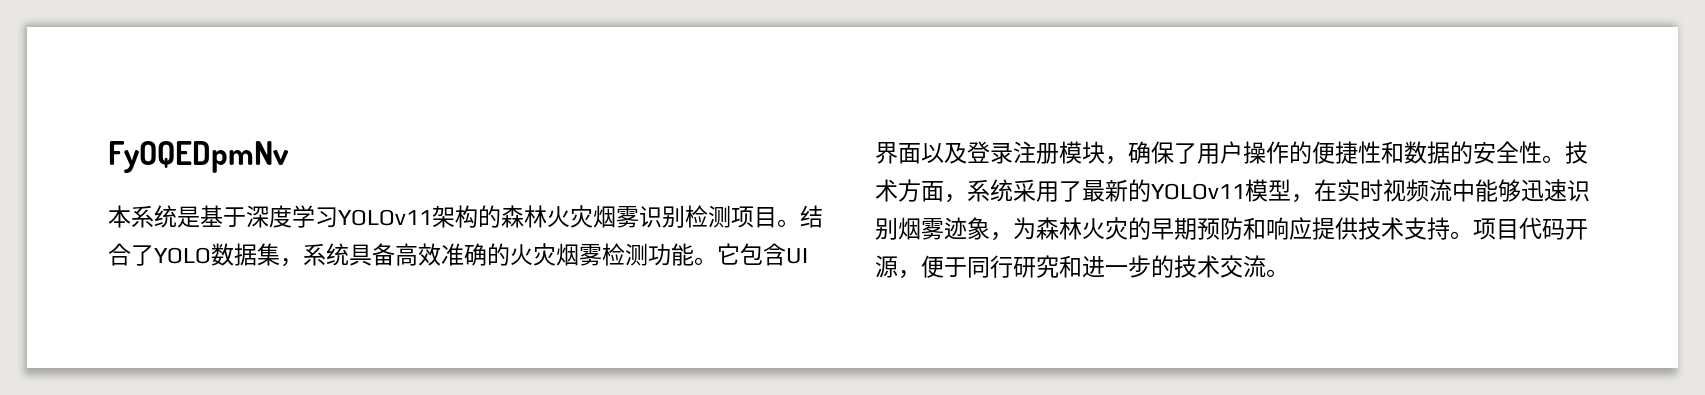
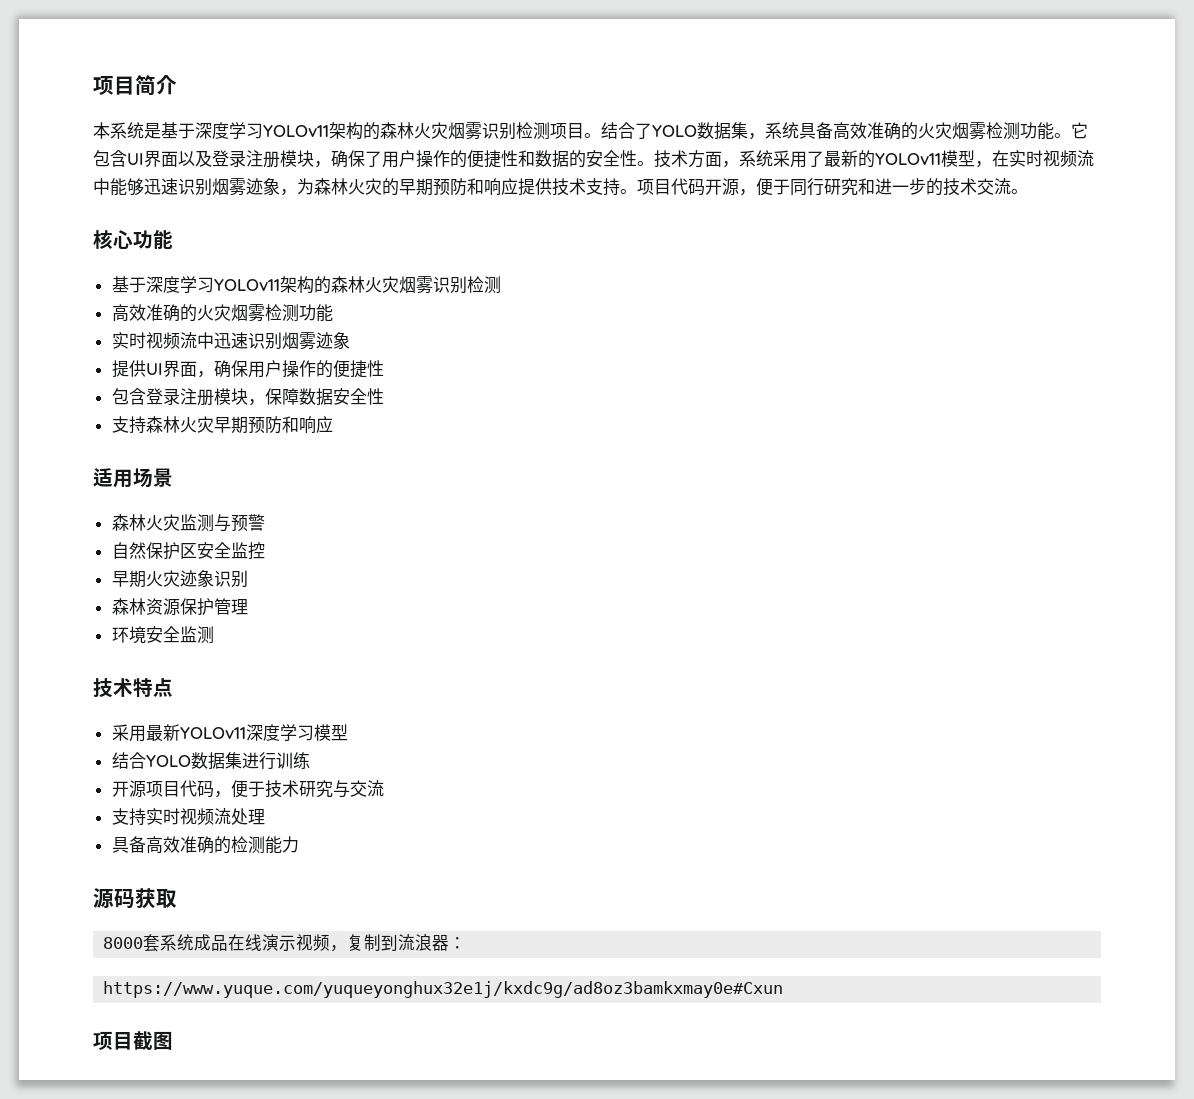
[108,141,289,173] FyOQEDpmNv -> [93,75,177,96] 项目简介
(1289, 273) none -> [93,230,173,249] [111,276,501,294] [111,304,333,322] [111,332,350,350] [111,360,384,378] [111,388,384,406] [111,416,333,434] [93,468,173,488] [111,514,265,532] [111,542,265,560] [111,570,248,588] [111,598,248,616] [111,626,214,644] [93,678,173,698] [111,724,348,742] [111,752,310,770] [111,780,384,798] [111,808,265,826] [111,836,299,854] [93,888,177,909] [103,934,467,952] [103,981,784,998] [93,1031,173,1050] // 核心功能 // 基于深度学习YOLOv11架构的森林火灾烟雾识别检测 // 高效准确的火灾烟雾检测功能 // 实时视频流中迅速识别烟雾迹象 // 提供UI界面，确保用户操作的便捷性 // 包含登录注册模块，保障数据安全性 // 支持森林火灾早期预防和响应 // 适用场景 // 森林火灾监测与预警 // 自然保护区安全监控 // 早期火灾迹象识别 // 森林资源保护管理 // 环境安全监测 // 技术特点 // 采用最新YOLOv11深度学习模型 // 结合YOLO数据集进行训练 // 开源项目代码，便于技术研究与交流 // 支持实时视频流处理 // 具备高效准确的检测能力 // 源码获取 // 8000套系统成品在线演示视频，复制到流浪器： // https://www.yuque.com/yuqueyonghux32e1j/kxdc9g/ad8oz3bamkxmay0e#Cxun // 项目截图

